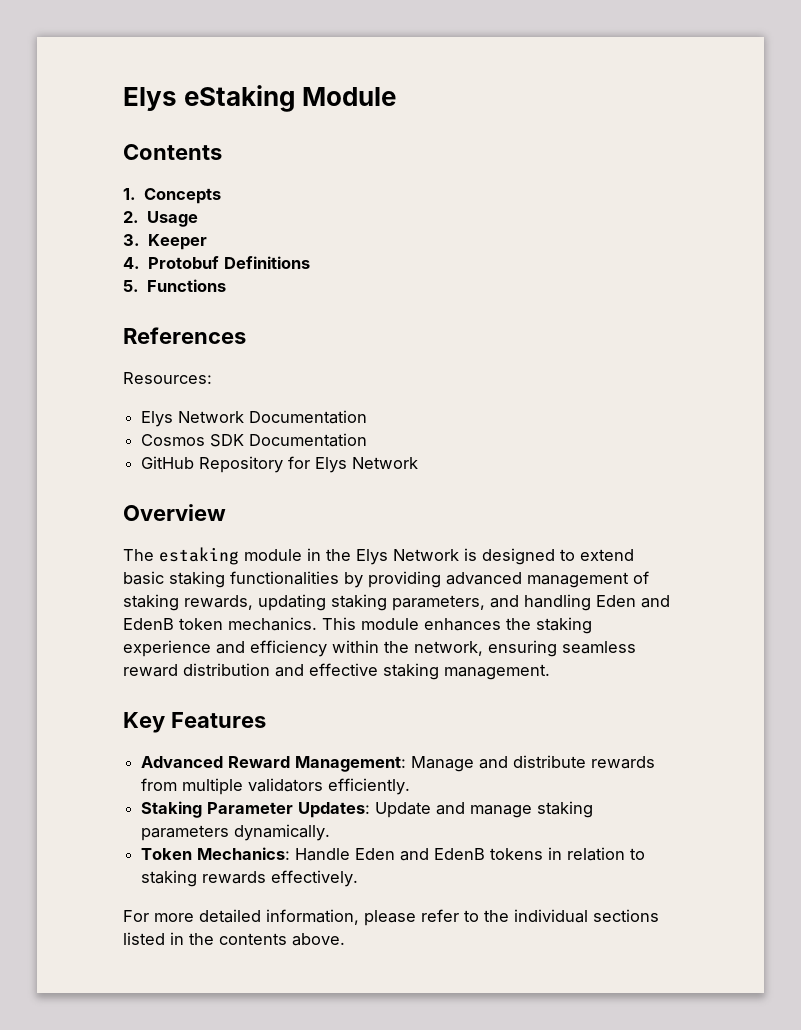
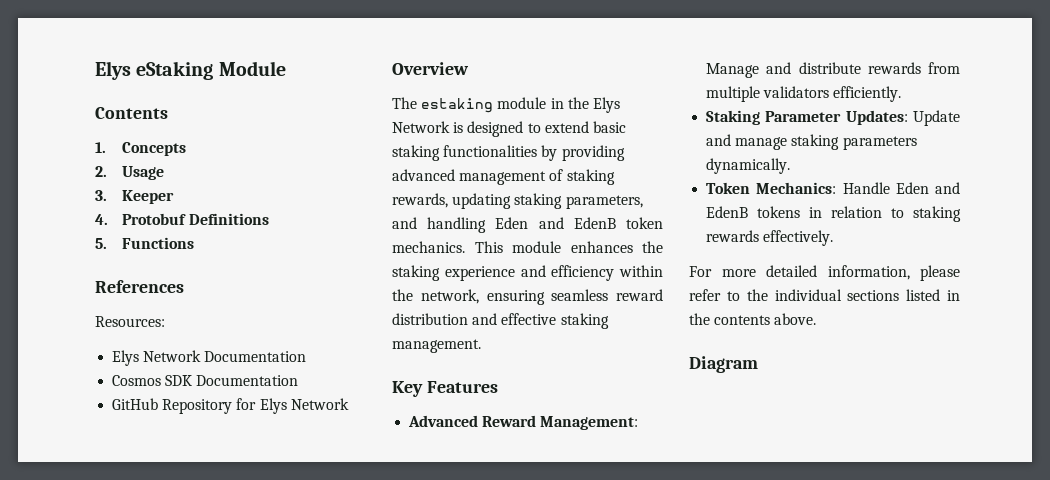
(345, 939) none -> [689,356,758,373] // Diagram

